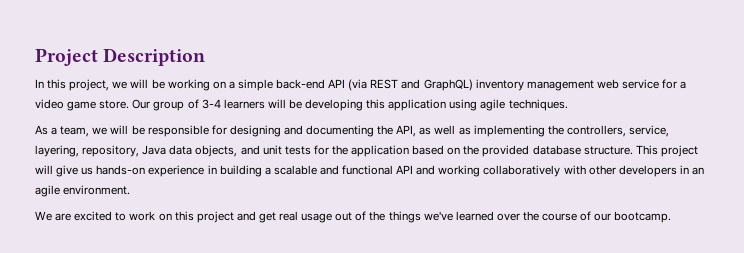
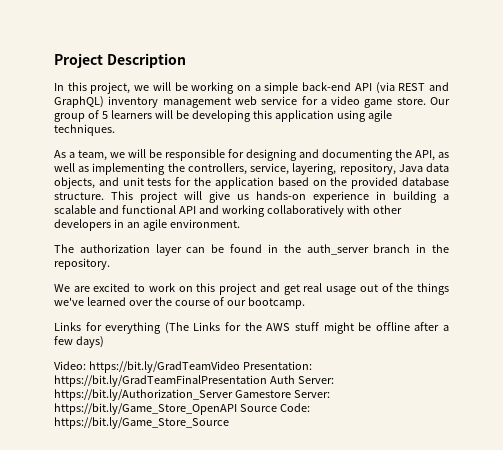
[201,99,221,109] 3-4 -> [101,111,108,119] 5
(131, 190) none -> [54,244,449,256] [54,258,110,270] // The authorization layer can be found in the auth_server branch in the repository.
(672, 217) none -> [54,322,450,334] [54,336,104,348] [54,361,312,373] [54,375,334,387] [54,389,330,401] [54,403,310,415] [54,417,229,429] // Links for everything (The Links for the AWS stuff might be offline after a few days) // Video: https://bit.ly/GradTeamVideo Presentation: https://bit.ly/GradTeamFinalPresentation Auth Server: https://bit.ly/Authorization_Server Gamestore Server: https://bit.ly/Game_Store_OpenAPI Source Code: https://bit.ly/Game_Store_Source

